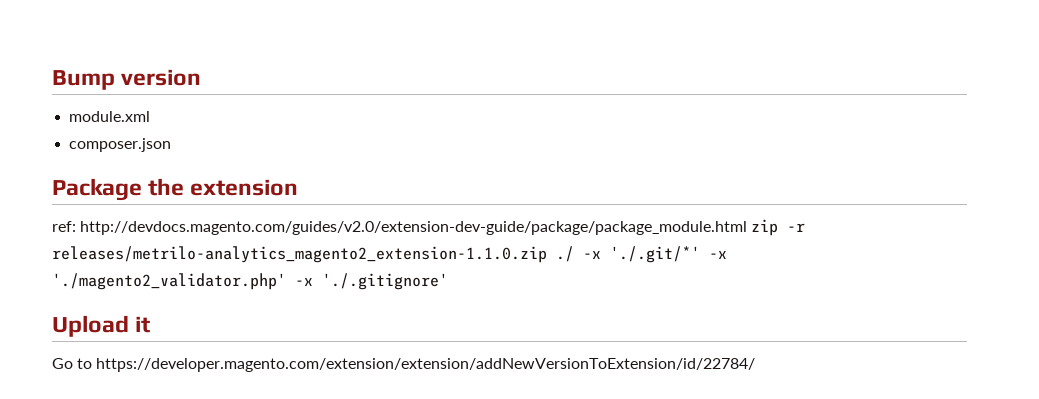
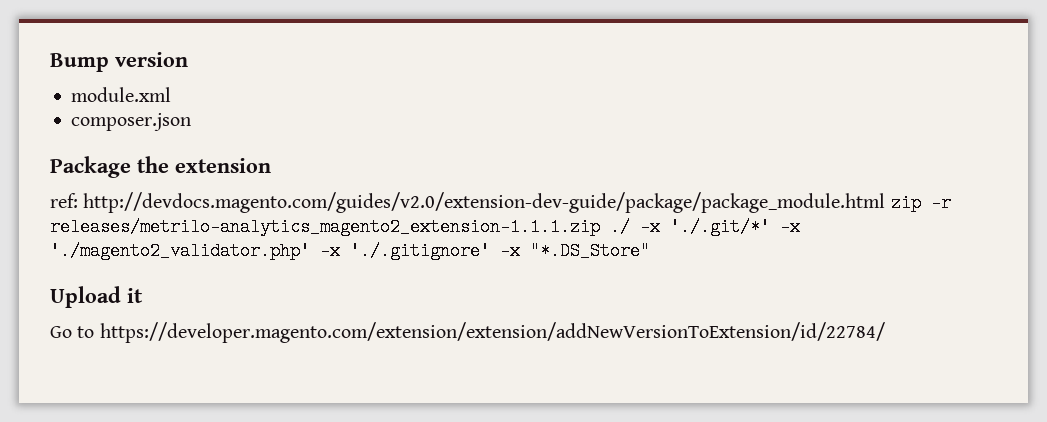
[52,246,547,263] releases/metrilo-analytics_magento2_extension-1.1.0.zip -> [50,218,600,236] releases/metrilo-analytics_magento2_extension-1.1.1.zip
(448, 281) none -> [500,242,650,260] -x "*.DS_Store"

